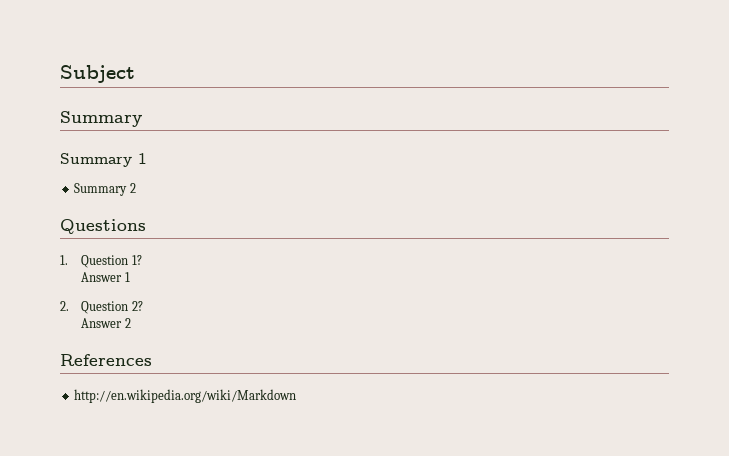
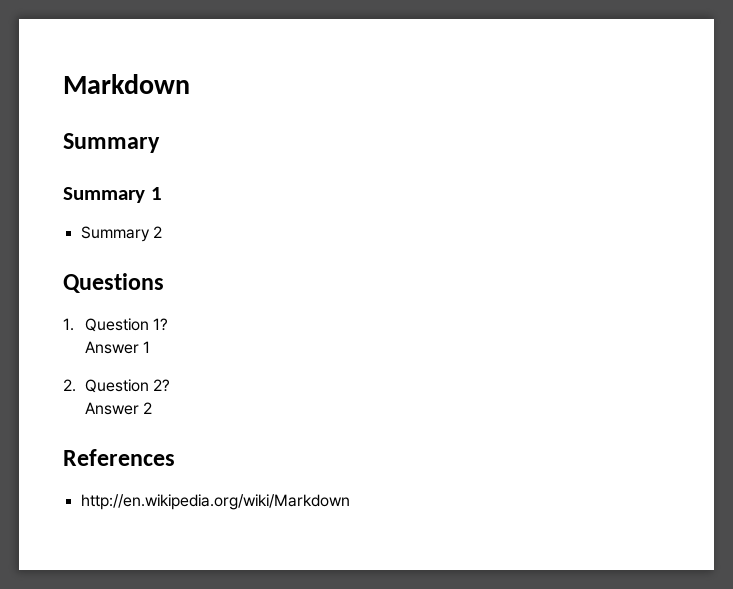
[60,65,135,83] Subject -> [63,74,190,94] Markdown

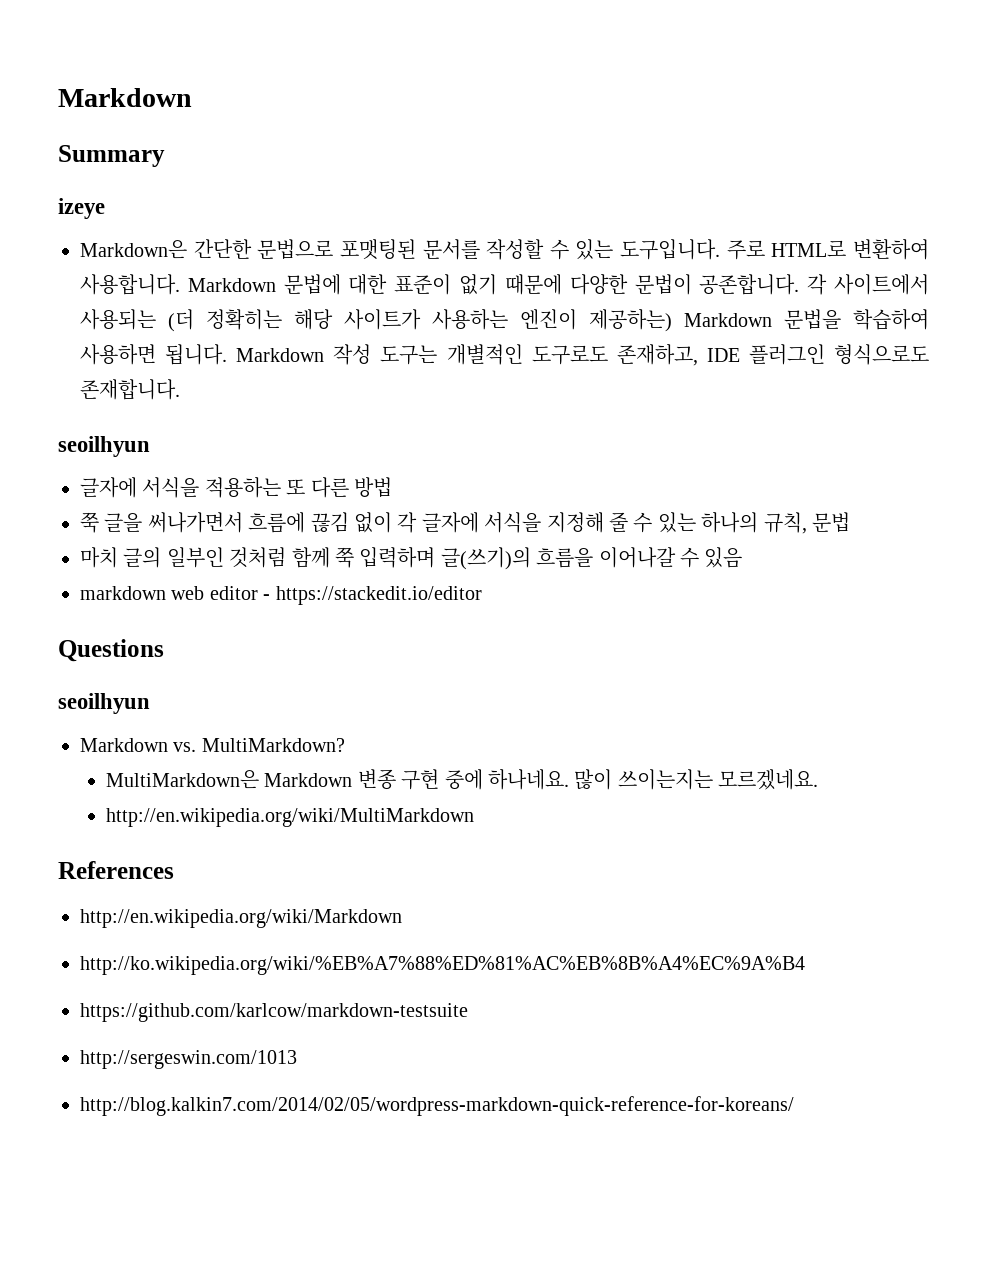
[63,187,162,203] [80,226,162,242] [63,273,164,293] [63,318,169,332] [85,341,151,354] [63,379,171,393] [85,402,153,415] [63,449,175,466] [80,494,350,510] Summary 1 // Summary 2 // Questions // 1. Question 1? // Answer 1 // 2. Question 2? // Answer 2 // References // http://en.wikipedia.org/wiki/Markdown -> [58,198,105,219] [80,239,929,260] [80,274,930,295] [80,309,929,332] [80,344,930,366] [80,379,180,400] [58,436,150,457] [80,477,392,498] [80,512,850,534] [80,547,743,570] [80,586,482,605] [58,639,164,662] [58,693,150,714] [80,738,345,752] [105,769,819,790] [105,808,474,827] [58,861,174,879] [80,909,402,928] [80,956,805,975] [80,1003,468,1022] [80,1050,297,1069] [80,1096,794,1116] izeye // Markdown은 간단한 문법으로 포맷팅된 문서를 작성할 수 있는 도구입니다. 주로 HTML로 변환하여 사용합니다. Markdown 문법에 대한 표준이 없기 때문에 다양한 문법이 공존합니다. 각 사이트에서 사용되는 (더 정확히는 해당 사이트가 사용하는 엔진이 제공하는) Markdown 문법을 학습하여 사용하면 됩니다. Markdown 작성 도구는 개별적인 도구로도 존재하고, IDE 플러그인 형식으로도 존재합니다. // seoilhyun // 글자에 서식을 적용하는 또 다른 방법 // 쭉 글을 써나가면서 흐름에 끊김 없이 각 글자에 서식을 지정해 줄 수 있는 하나의 규칙, 문법 // 마치 글의 일부인 것처럼 함께 쭉 입력하며 글(쓰기)의 흐름을 이어나갈 수 있음 // markdown web editor - https://stackedit.io/editor // Questions // seoilhyun // Markdown vs. MultiMarkdown? // MultiMarkdown은 Markdown 변종 구현 중에 하나네요. 많이 쓰이는지는 모르겠네요. // http://en.wikipedia.org/wiki/MultiMarkdown // References // http://en.wikipedia.org/wiki/Markdown // http://ko.wikipedia.org/wiki/%EB%A7%88%ED%81%AC%EB%8B%A4%EC%9A%B4 // https://github.com/karlcow/markdown-testsuite // http://sergeswin.com/1013 // http://blog.kalkin7.com/2014/02/05/wordpress-markdown-quick-reference-for-koreans/

